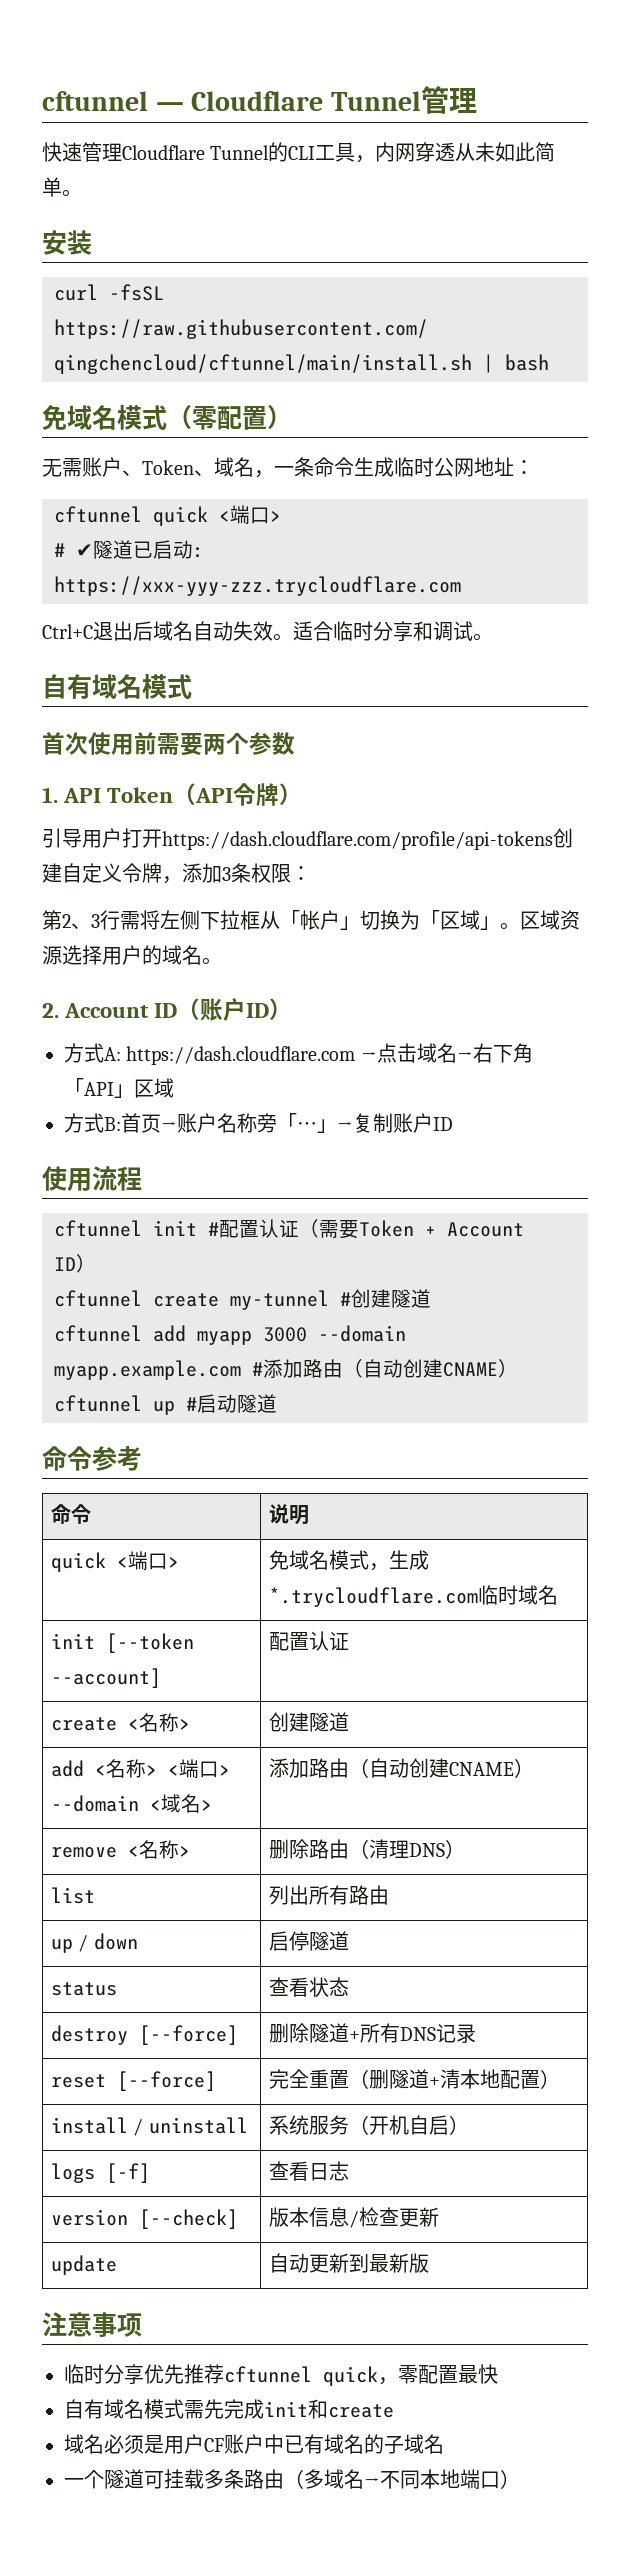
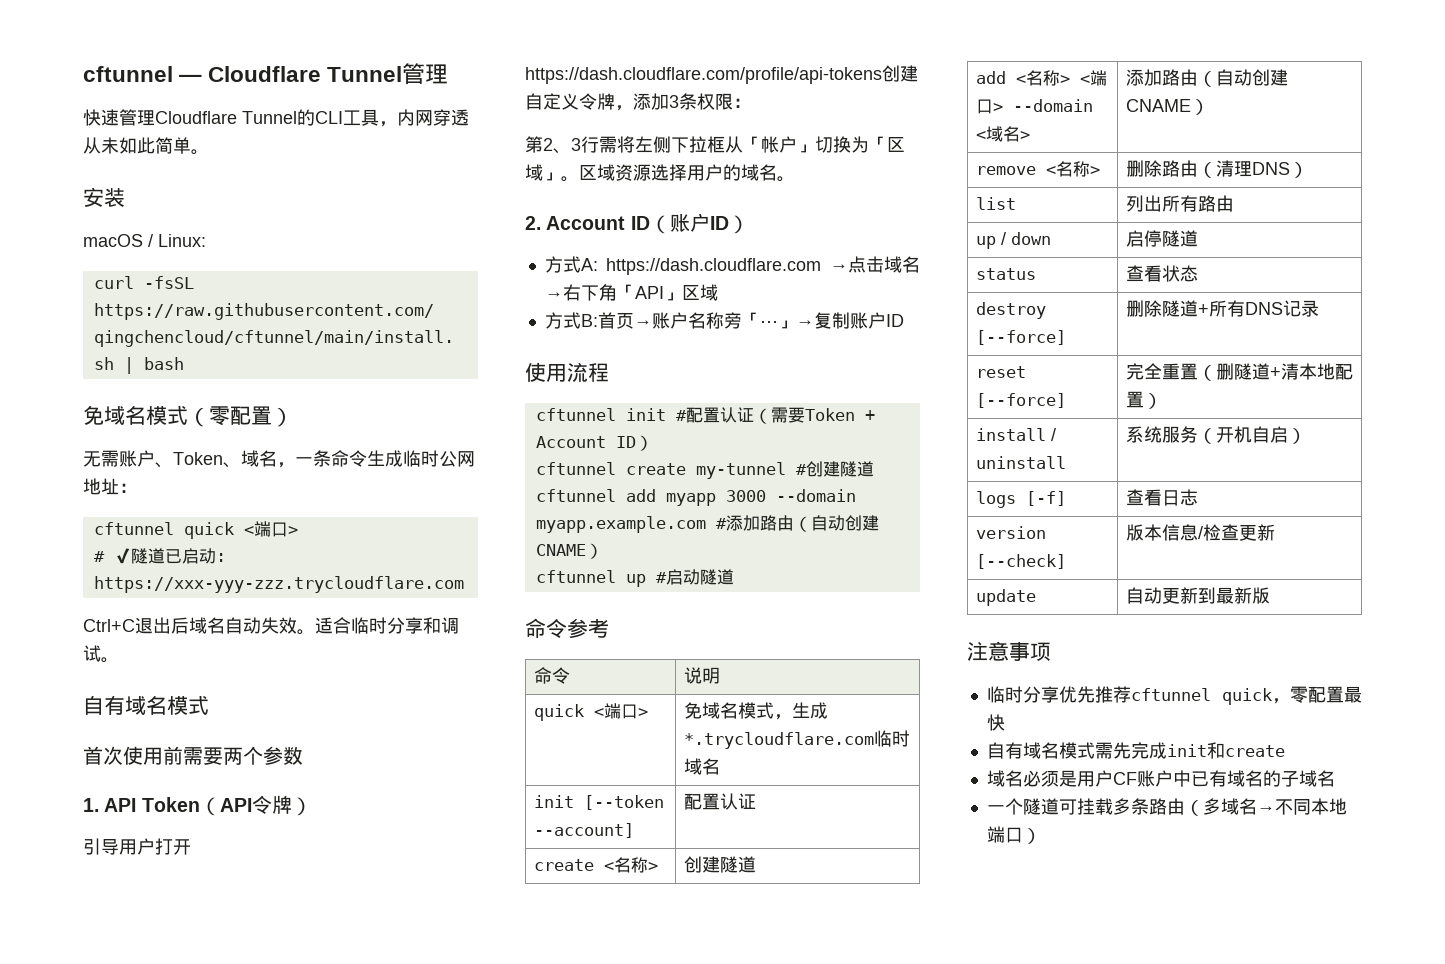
(92, 242) none -> [83,234,206,247] // macOS / Linux:

